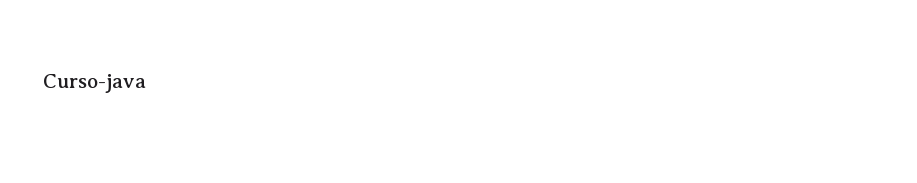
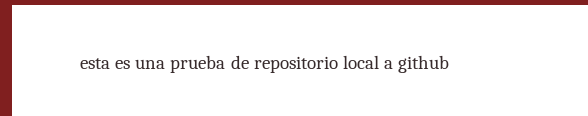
[43,74,146,93] Curso-java -> [80,55,450,73] esta es una prueba de repositorio local a github

